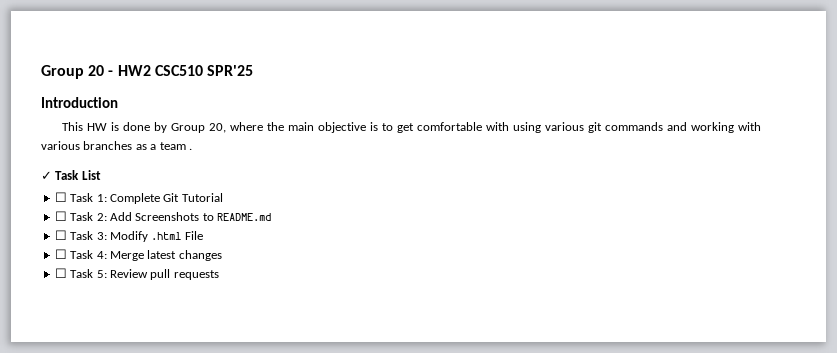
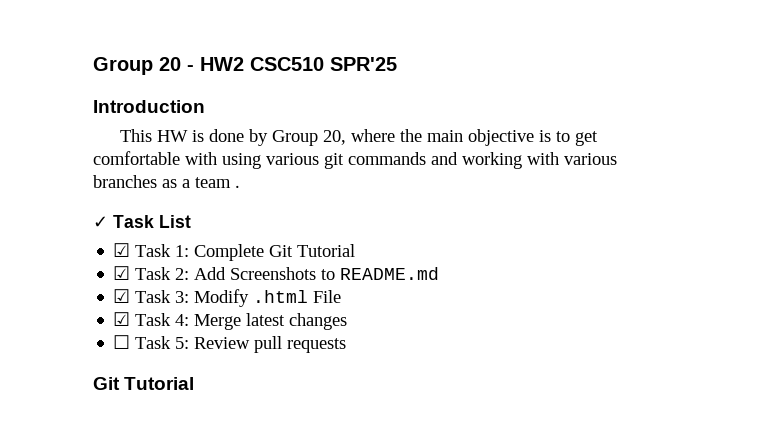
[54,192,67,202] ☐ -> [113,243,131,257] ☑
[54,211,67,221] ☐ -> [113,266,131,280] ☑
[54,230,67,240] ☐ -> [113,289,131,303] ☑
[54,249,67,259] ☐ -> [113,312,131,326] ☑
(219, 275) none -> [93,377,195,390] // Git Tutorial

